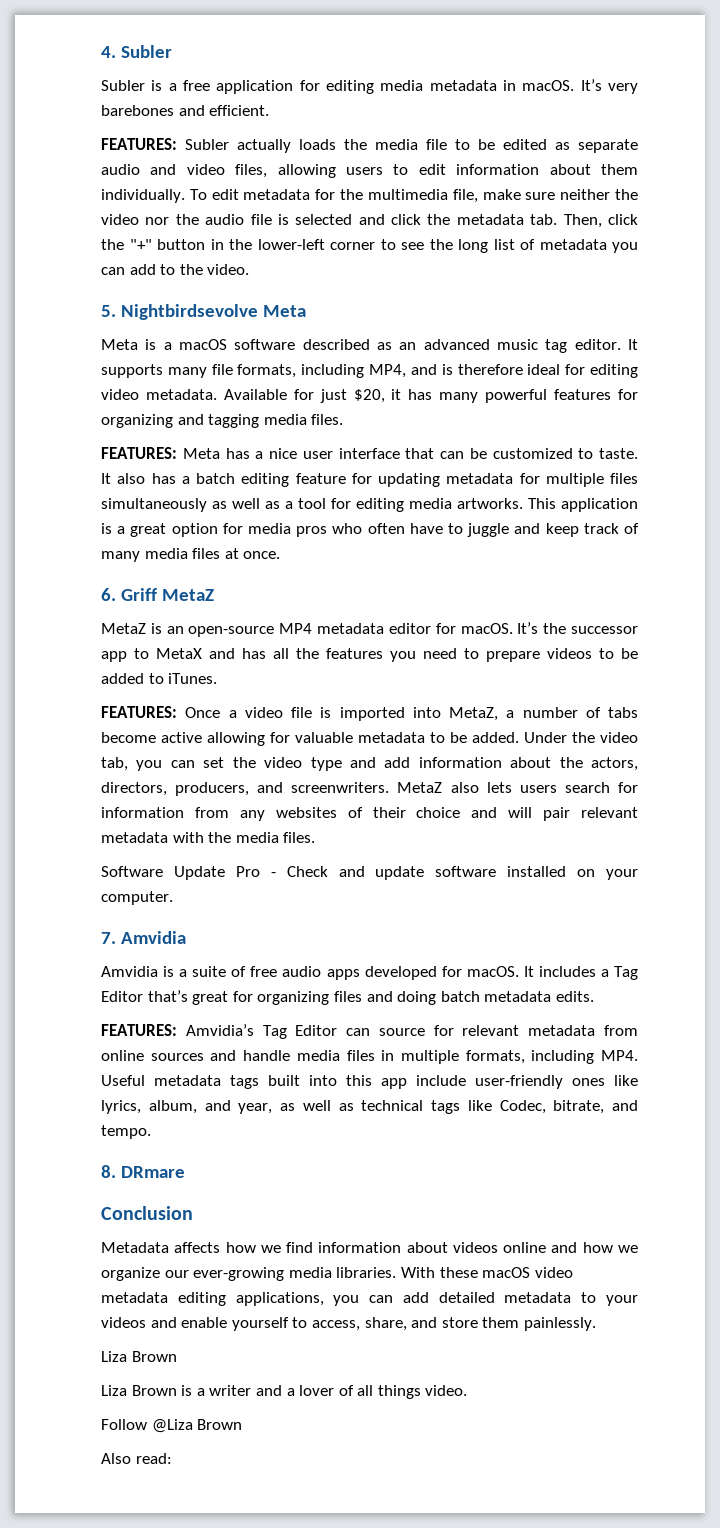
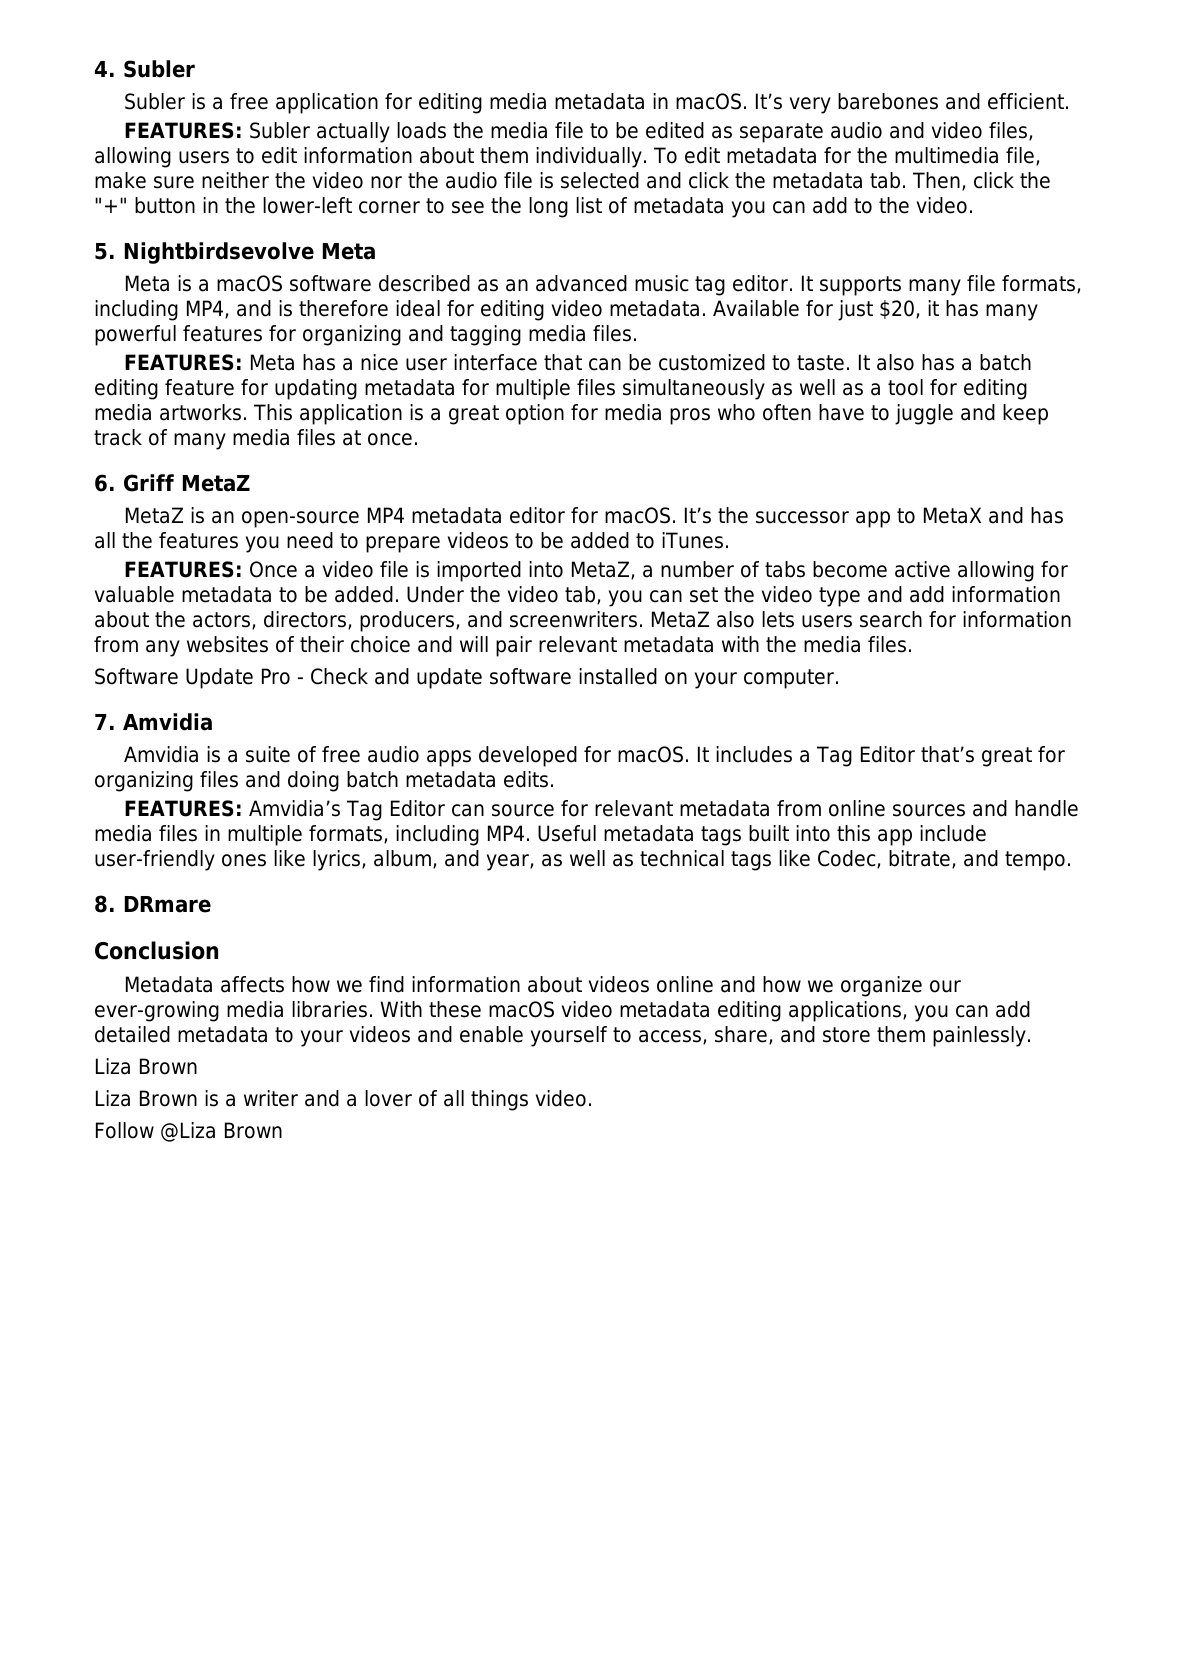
[101,1453,172,1464] // Also read: -> (283, 1130) none

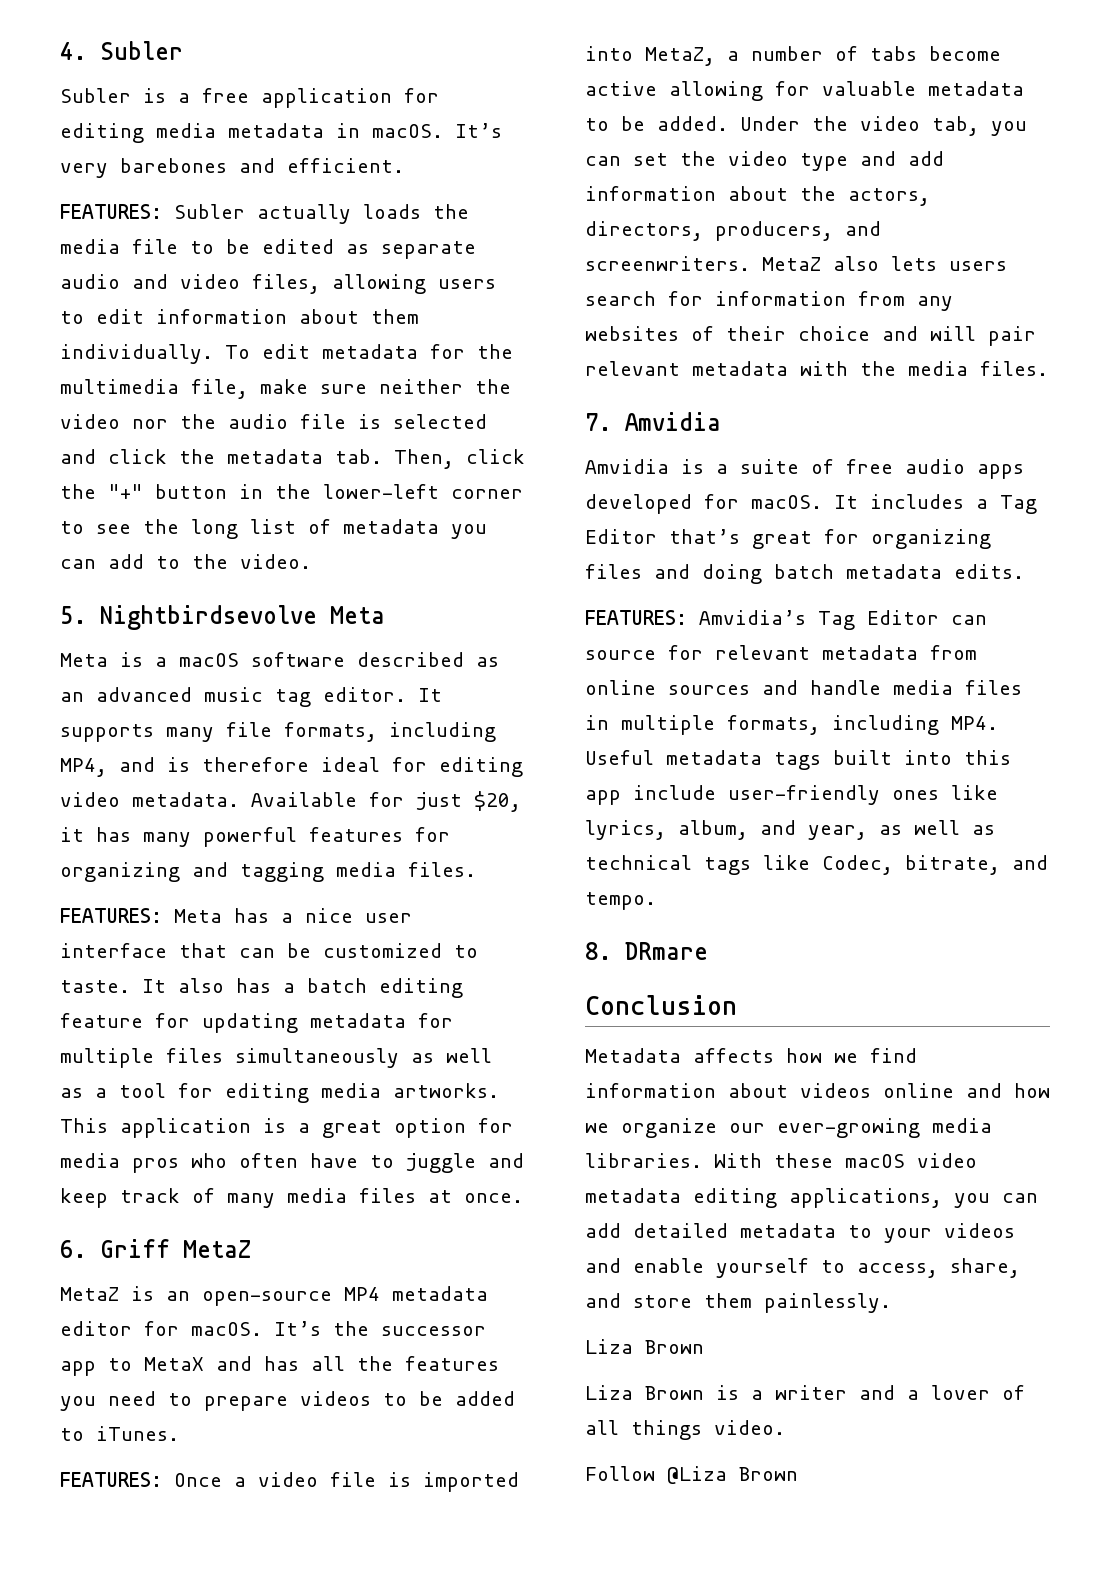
[94,668,840,689] // Software Update Pro - Check and update software installed on your computer. -> (1048, 368) none

